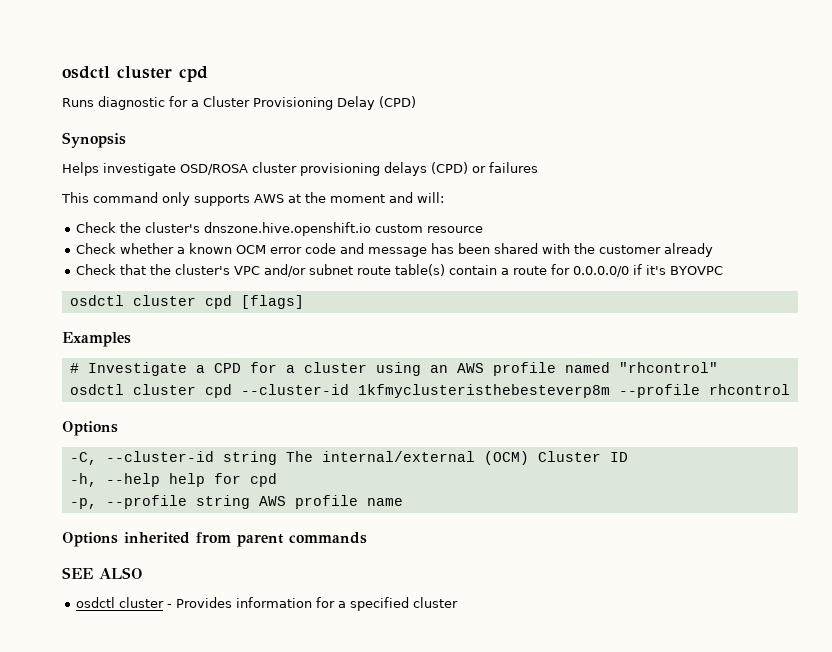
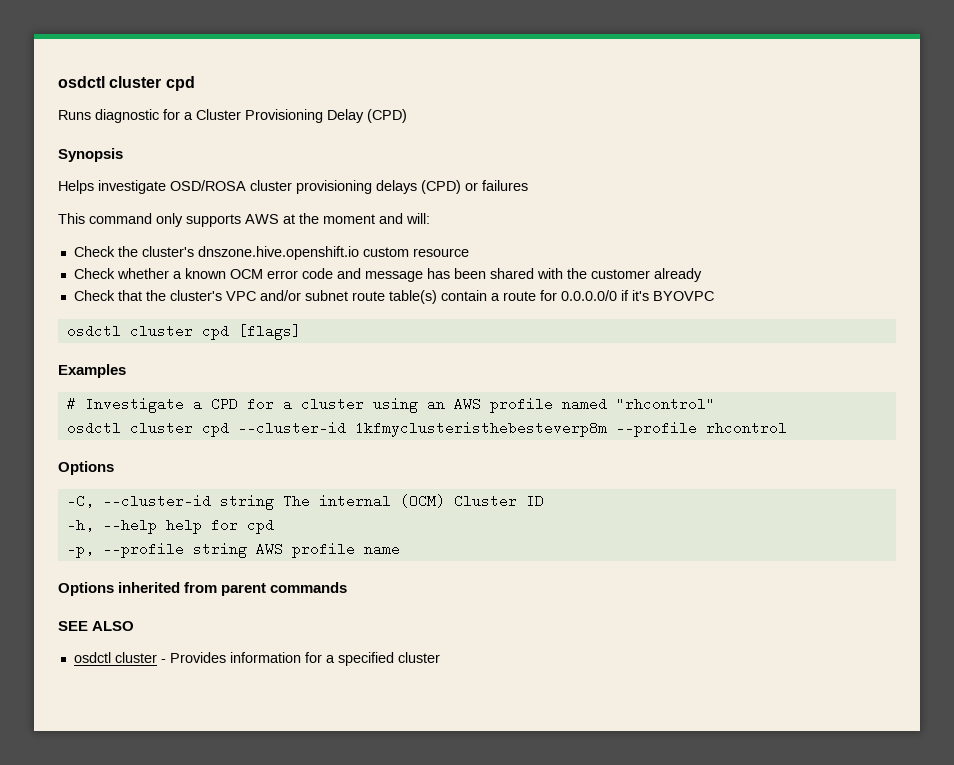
[321,451,475,462] internal/external -> [318,494,391,508] internal

